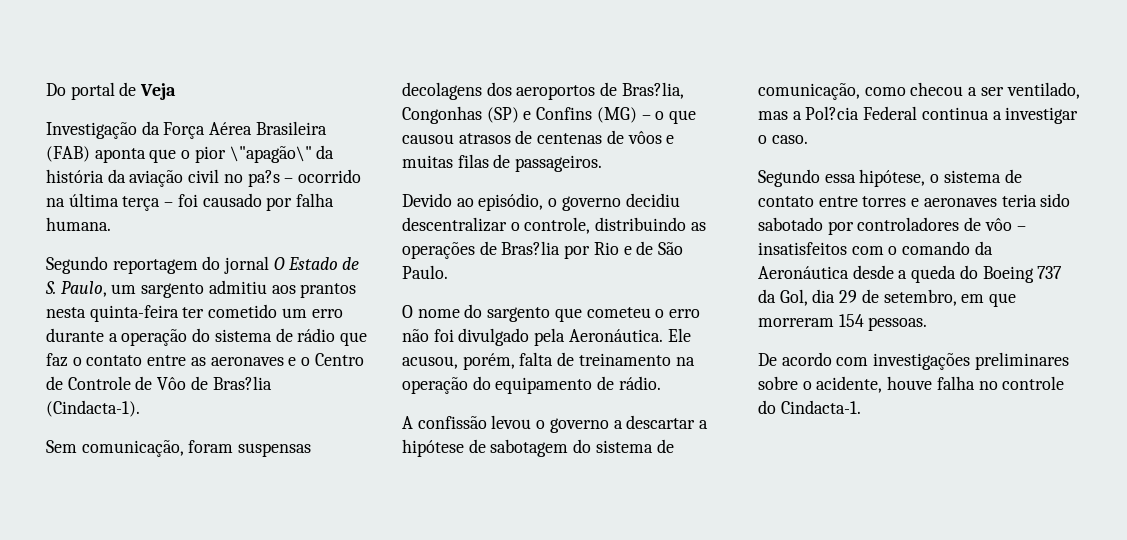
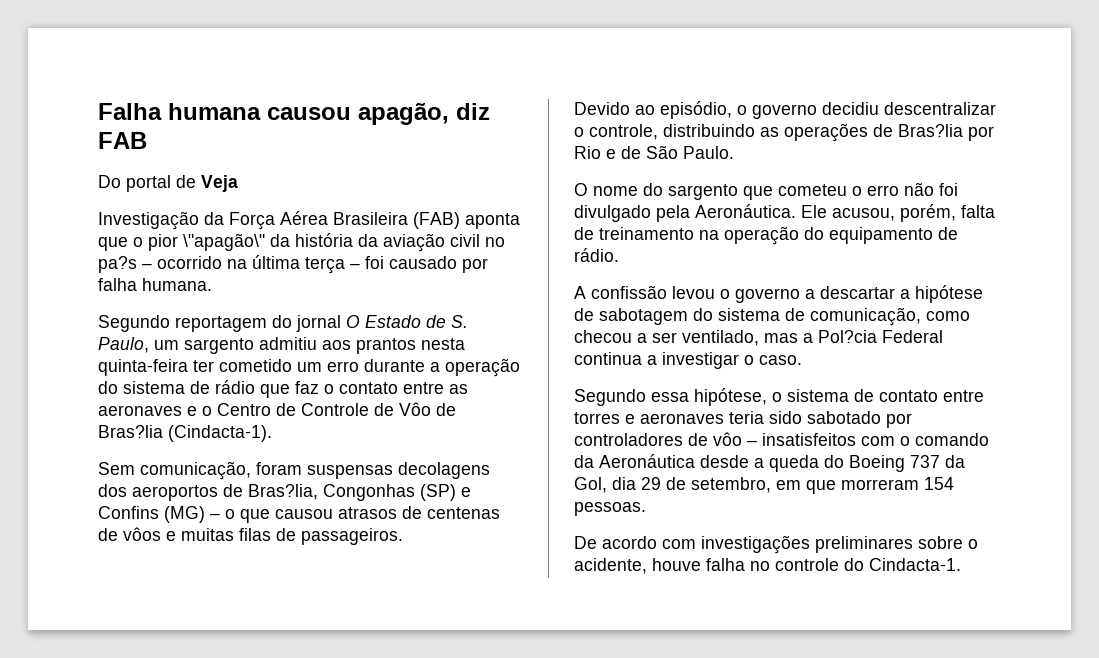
(46, 89) none -> [98,102,490,125] [98,132,147,149] Falha humana causou apagão, diz FAB //

